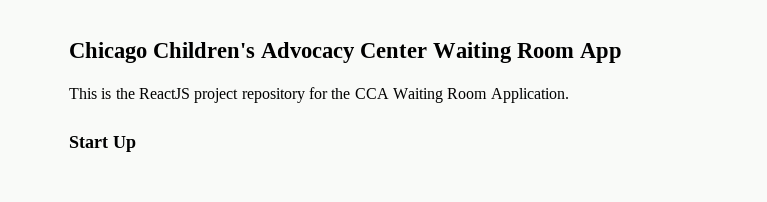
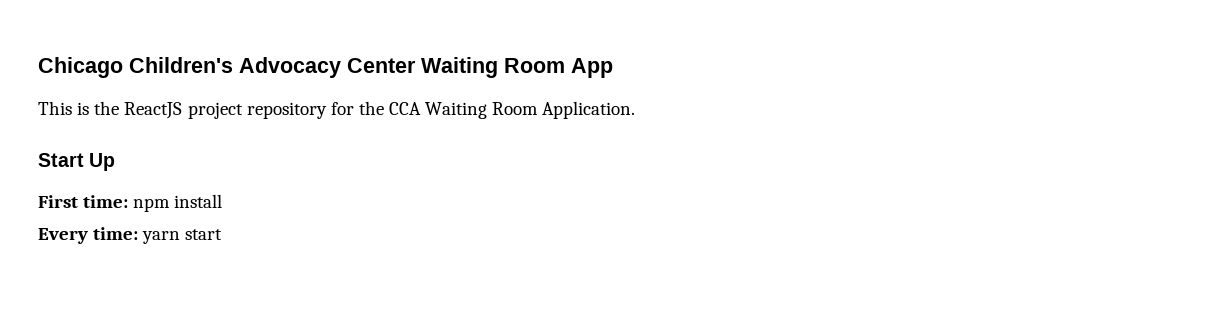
(136, 144) none -> [38,194,223,212] [38,227,223,244] // First time: npm install // Every time: yarn start

